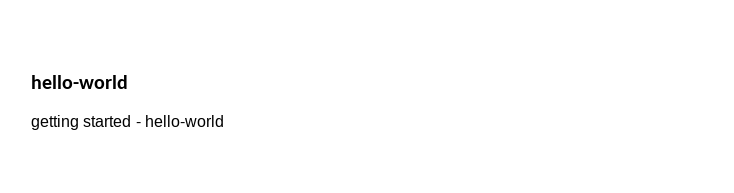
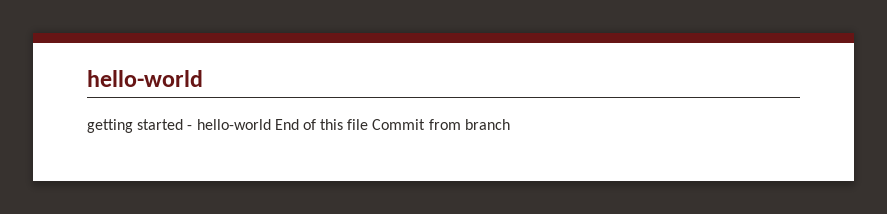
(224, 121) none -> [274,119,510,130] End of this file Commit from branch

